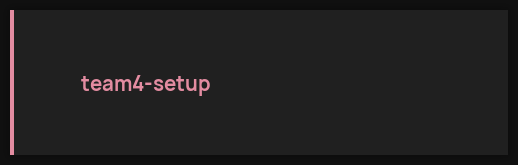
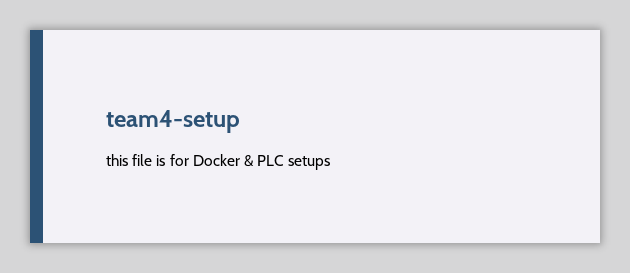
(211, 85) none -> [106,154,331,170] // this file is for Docker & PLC setups

